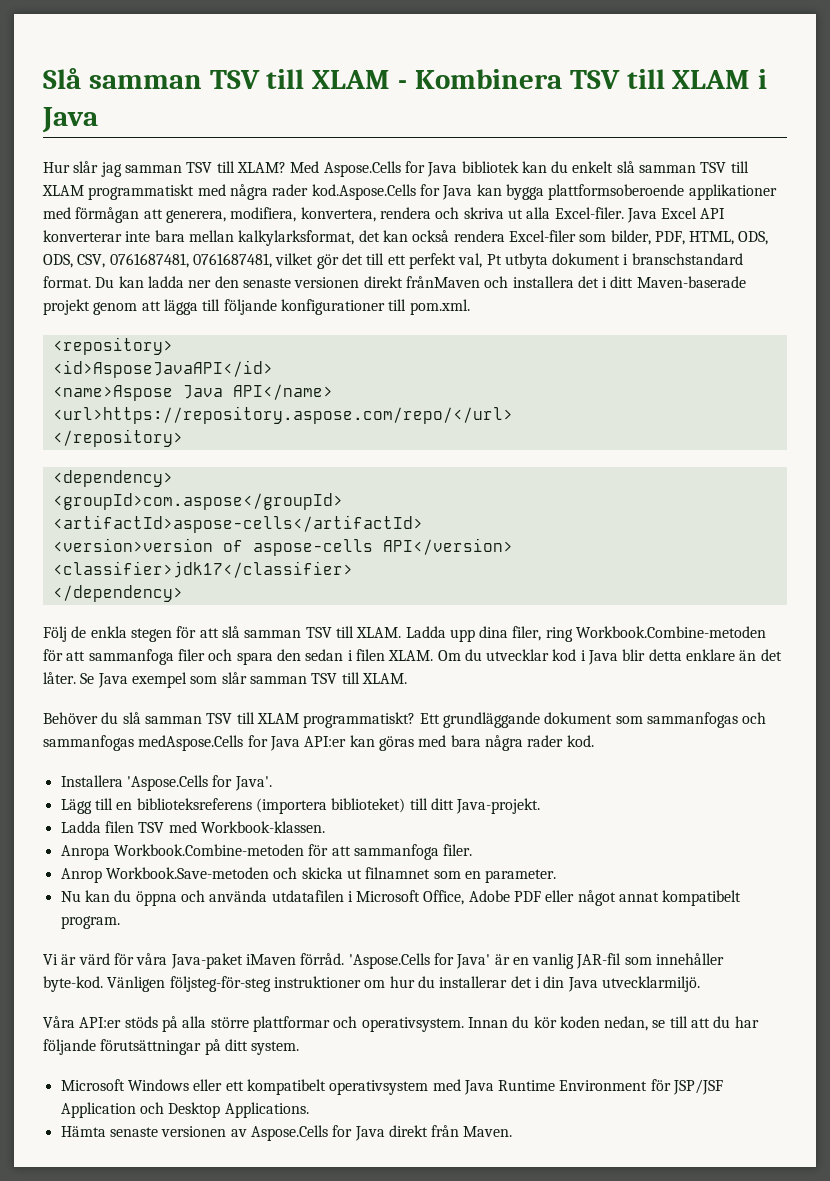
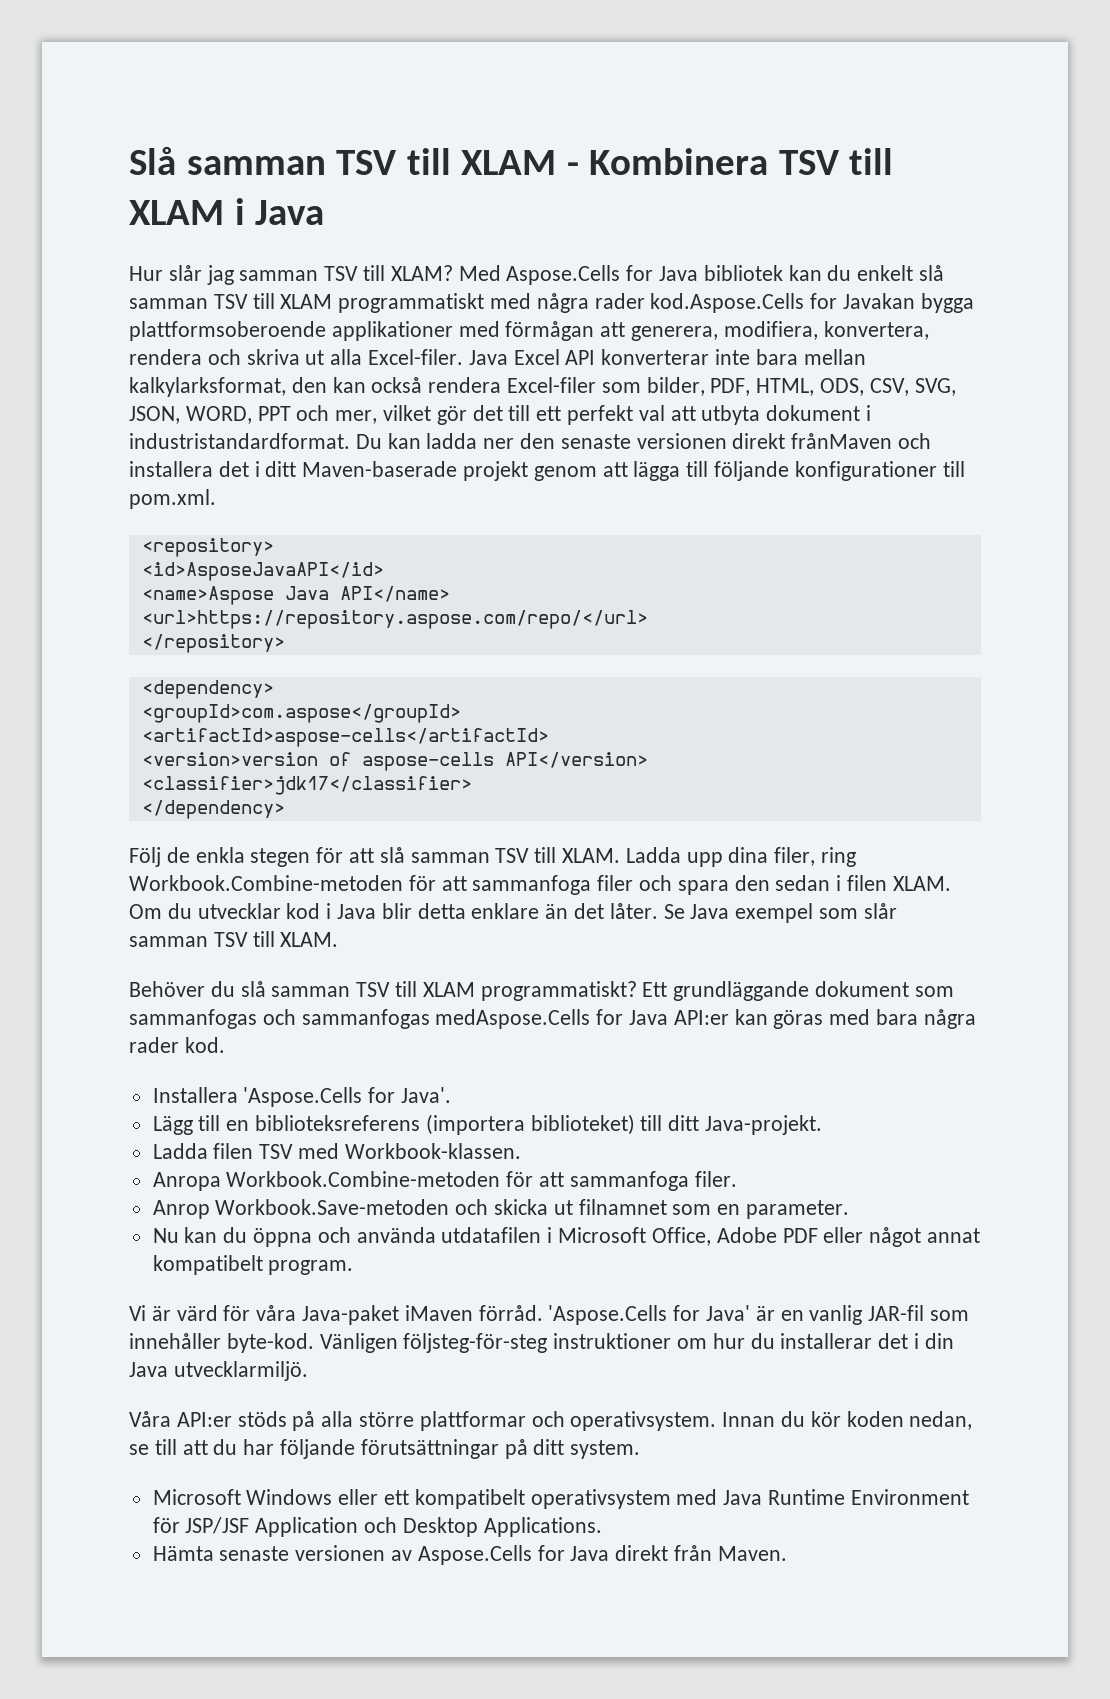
[442,184,502,200] Java kan -> [843,293,916,309] Javakan
[358,230,380,242] det -> [291,377,327,393] den
[43,253,272,268] ODS, CSV, 0761687481, 0761687481, -> [869,378,956,396] [129,405,378,424] CSV, SVG, JSON, WORD, PPT och mer,
[458,253,502,268] val, Pt -> [638,405,696,421] val att
[631,253,743,265] [43,276,91,288] branschstandard format. -> [129,433,350,449] industristandardformat.

